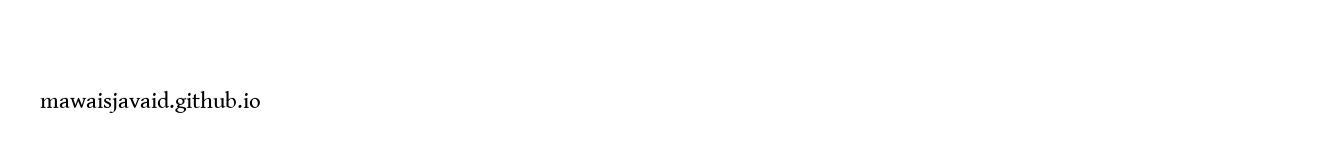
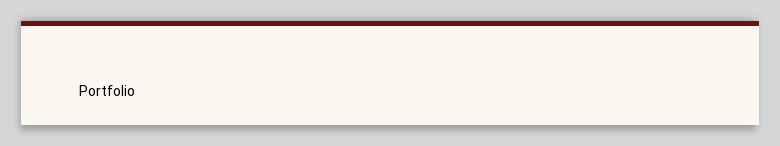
[39,90,261,113] mawaisjavaid.github.io -> [79,85,135,96] Portfolio

